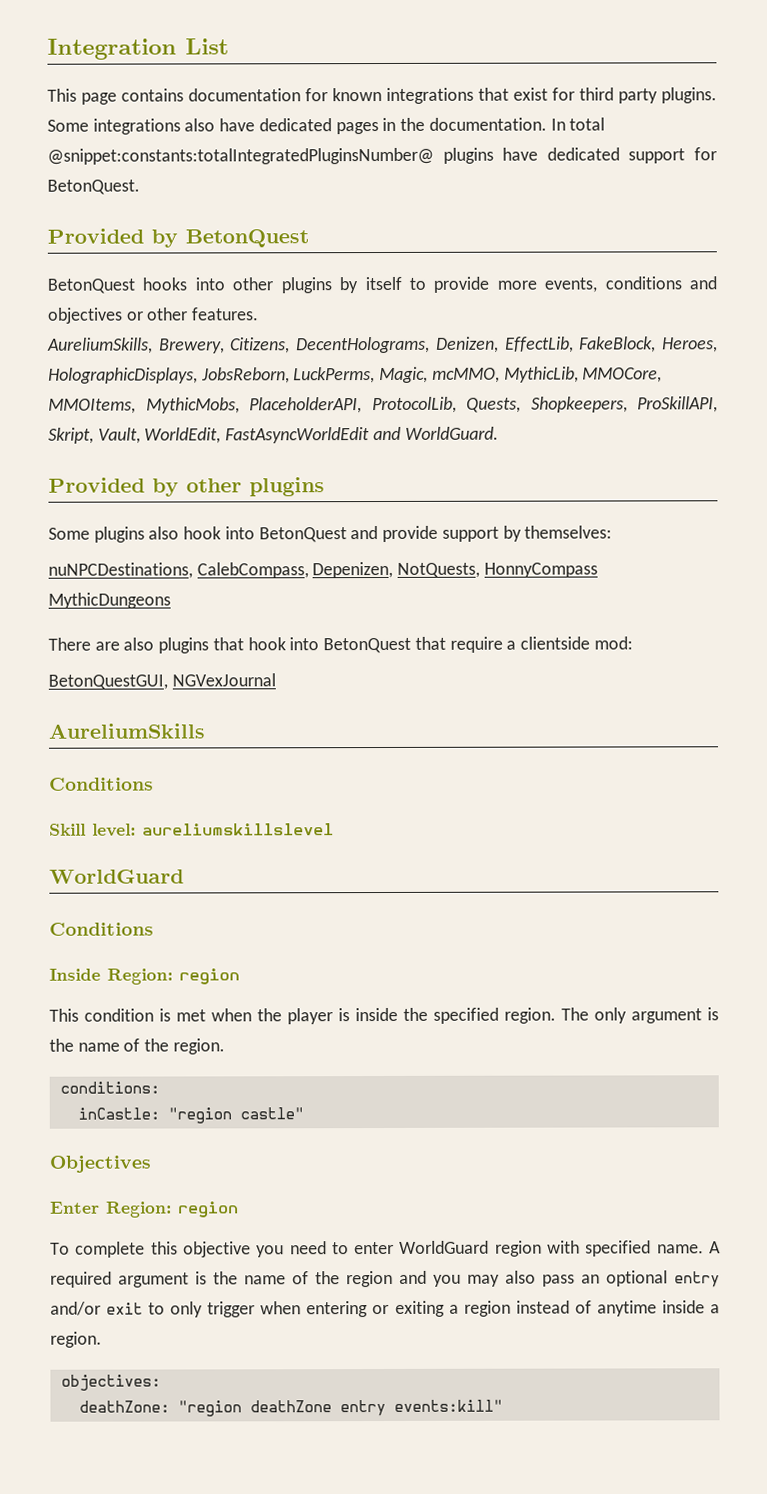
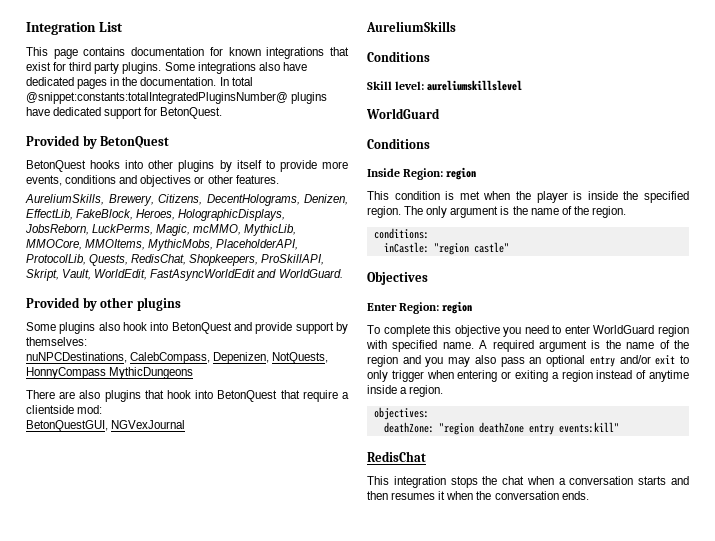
(521, 405) none -> [131,254,187,265] RedisChat,
(503, 1405) none -> [367,451,426,462] [367,476,689,488] [367,491,589,500] // RedisChat // This integration stops the chat when a conversation starts and then resumes it when the conversation ends.

